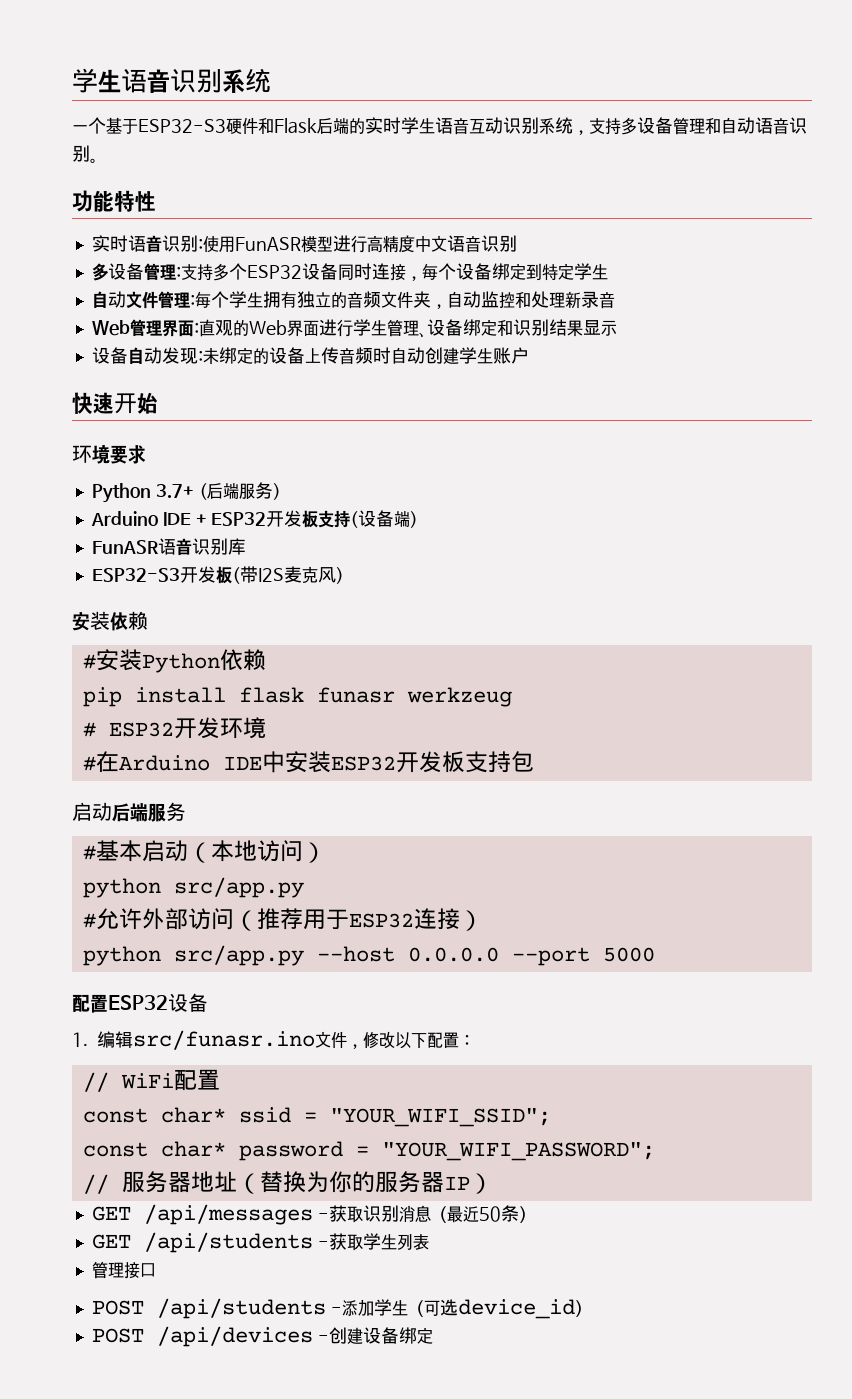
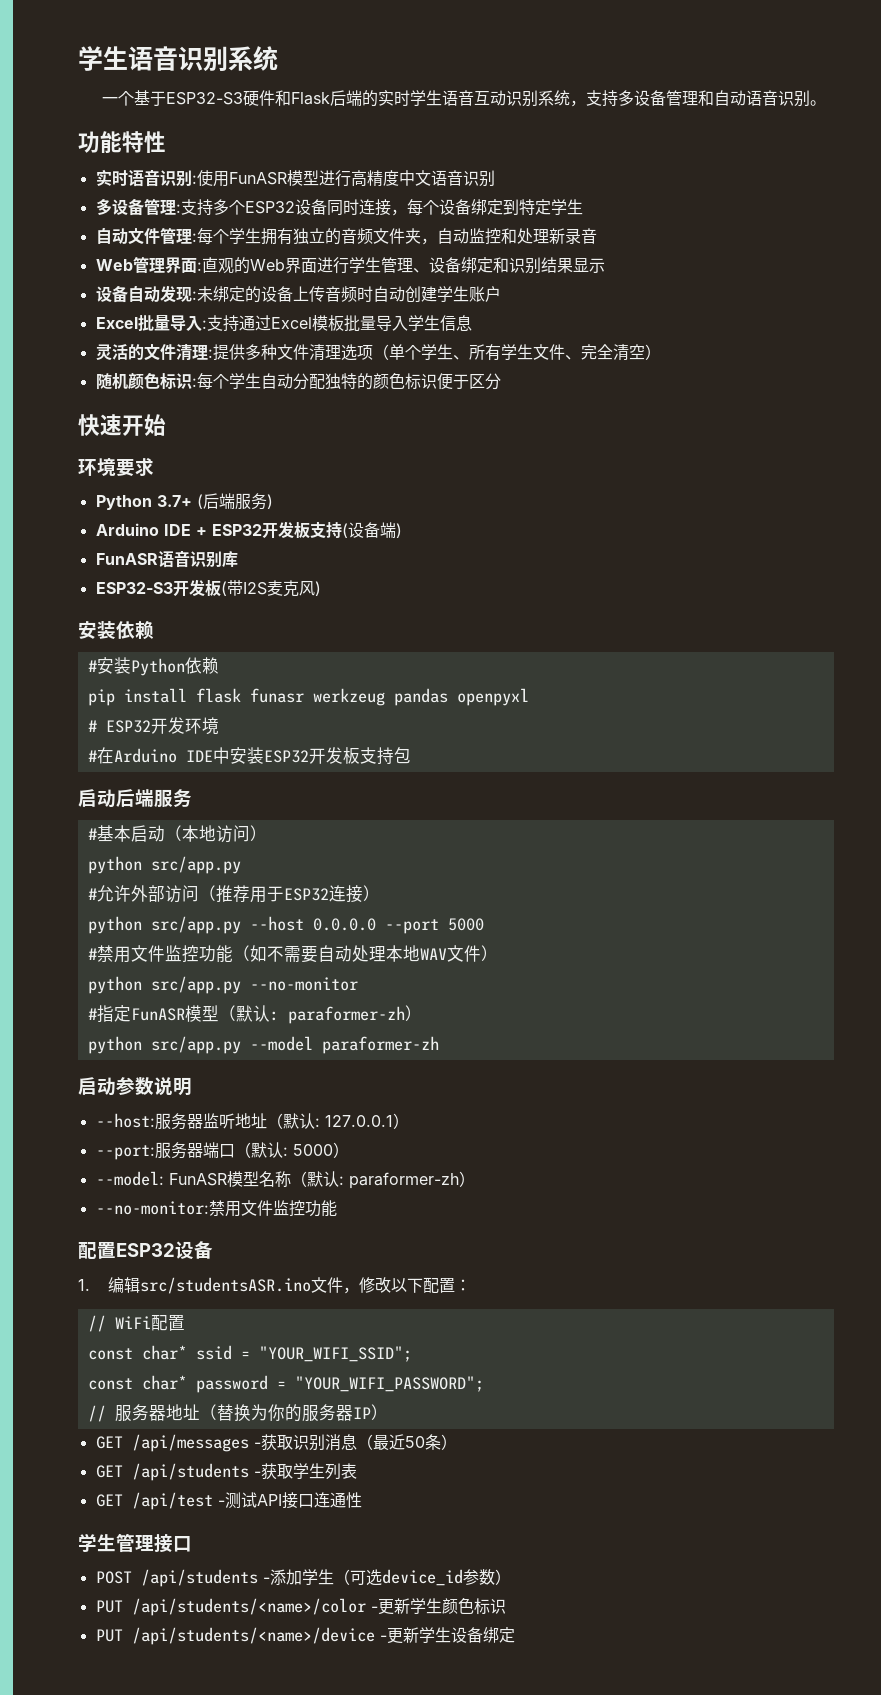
(529, 355) none -> [95,315,472,332] [95,344,661,361] [95,372,501,390] // Excel批量导入:支持通过Excel模板批量导入学生信息 // 灵活的文件清理:提供多种文件清理选项（单个学生、所有学生文件、完全清空） // 随机颜色标识:每个学生自动分配独特的颜色标识便于区分
(512, 697) none -> [393,688,529,706] pandas openpyxl
(655, 954) none -> [87,945,498,963] [87,976,358,994] [87,1005,422,1024] [87,1036,439,1054] [78,1077,192,1096] [95,1113,409,1130] [95,1142,349,1160] [95,1171,475,1189] [95,1200,337,1217] // #禁用文件监控功能（如不需要自动处理本地WAV文件） // python src/app.py --no-monitor // #指定FunASR模型（默认: paraformer-zh） // python src/app.py --model paraformer-zh // 启动参数说明 // --host:服务器监听地址（默认: 127.0.0.1） // --port:服务器端口（默认: 5000） // --model: FunASR模型名称（默认: paraformer-zh） // --no-monitor:禁用文件监控功能
[133,1030,316,1050] src/funasr.ino -> [140,1277,312,1294] src/studentsASR.ino
(429, 1242) none -> [95,1492,362,1510] [78,1533,116,1552] GET /api/test -测试API接口连通性 // 学生
[574,1300,591,1317] [91,1326,363,1347] ） // POST /api/devices -创建 -> [462,1569,511,1585] [95,1598,506,1616] [95,1627,451,1645] 参数） // PUT /api/students/<name>/color -更新学生颜色标识 // PUT /api/students/<name>/device -更新学生

